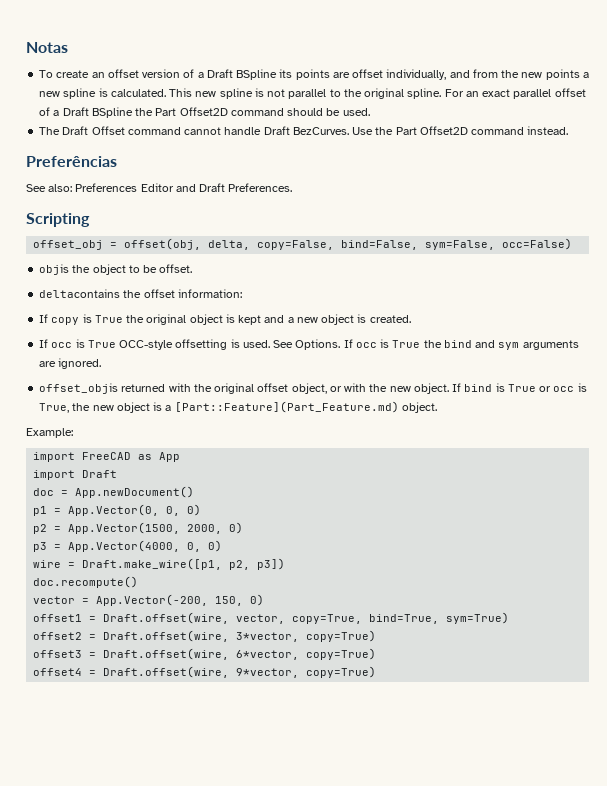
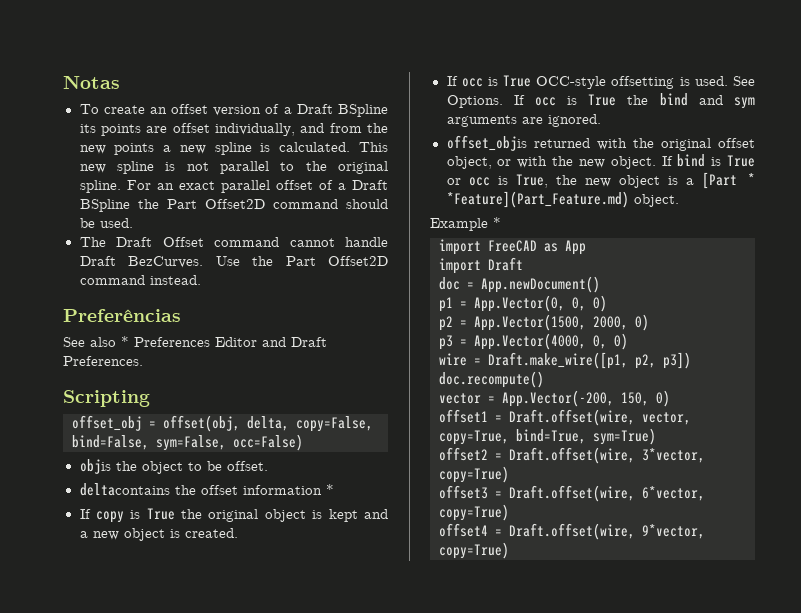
[48,184,73,192] also: -> [90,336,129,347] also *
[177,289,242,298] information: -> [242,484,334,495] information *
[174,401,399,413] [Part::Feature](Part_Feature.md) -> [701,172,755,189] [446,191,629,208] [Part * *Feature](Part_Feature.md)
[26,428,73,438] Example: -> [430,217,501,231] Example *

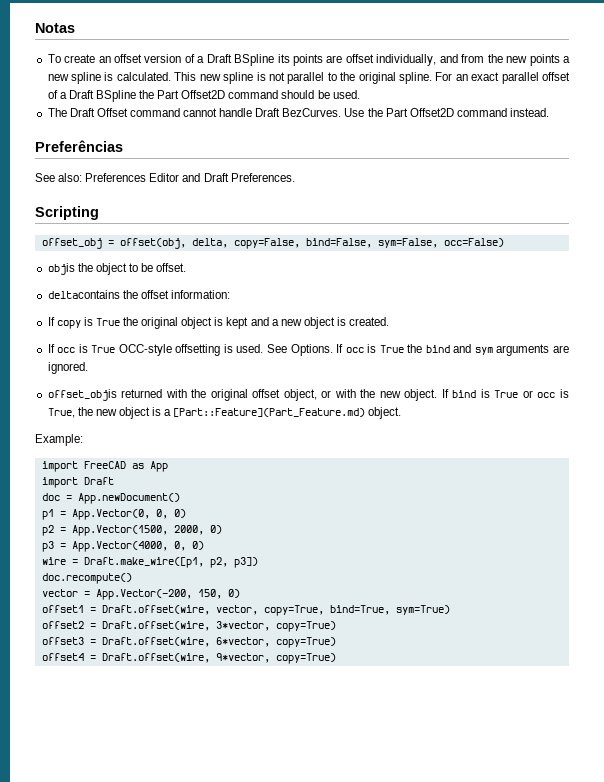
[90,336,129,347] also * -> [58,173,83,182] also:
[242,484,334,495] information * -> [170,290,230,299] information:
[701,172,755,189] [446,191,629,208] [Part * *Feature](Part_Feature.md) -> [173,408,366,417] [Part::Feature](Part_Feature.md)
[430,217,501,231] Example * -> [35,434,83,446] Example:

